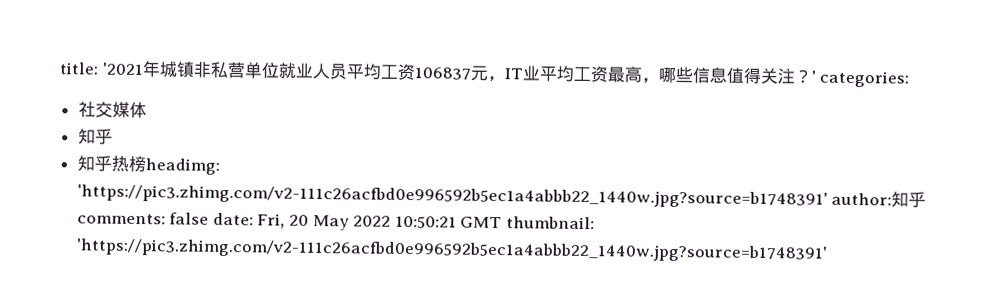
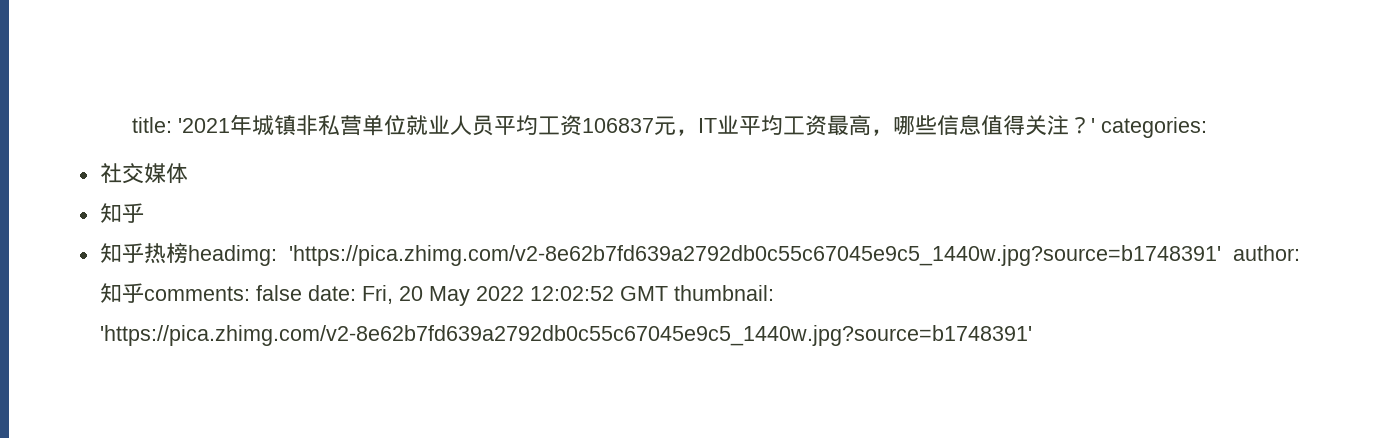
[76,184,828,209] 'https://pic3.zhimg.com/v2-111c26acfbd0e996592b5ec1a4abbb22_1440w.jpg?source=b1748391' -> [288,245,1221,266] 'https://pica.zhimg.com/v2-8e62b7fd639a2792db0c55c67045e9c5_1440w.jpg?source=b1748391'
[394,215,457,229] 10:50:21 -> [529,286,614,301] 12:02:52
[75,238,827,263] 'https://pic3.zhimg.com/v2-111c26acfbd0e996592b5ec1a4abbb22_1440w.jpg?source=b1748391' -> [99,325,1032,346] 'https://pica.zhimg.com/v2-8e62b7fd639a2792db0c55c67045e9c5_1440w.jpg?source=b1748391'

